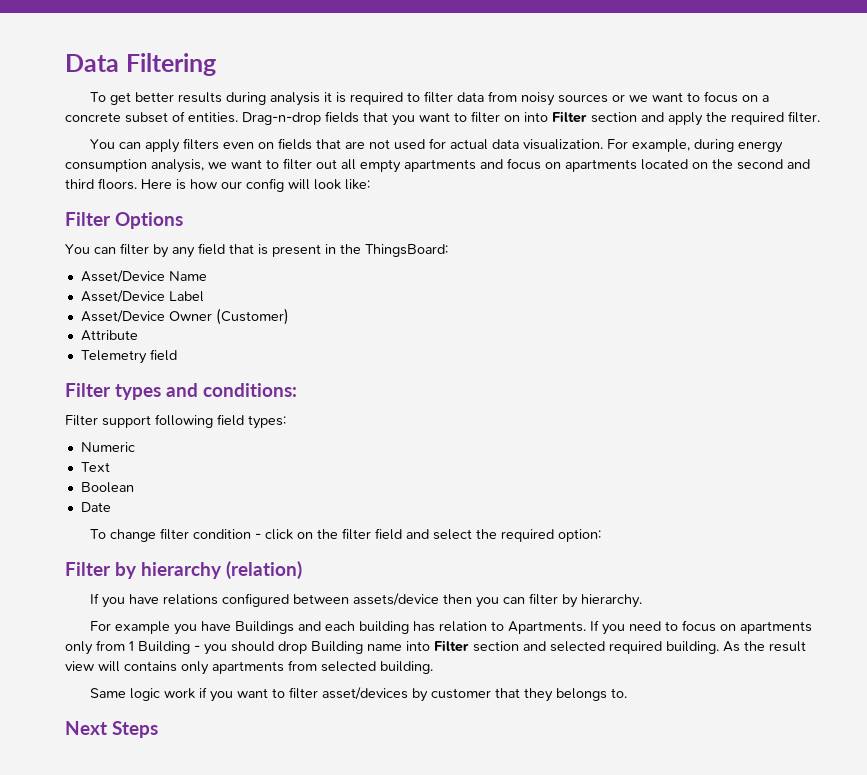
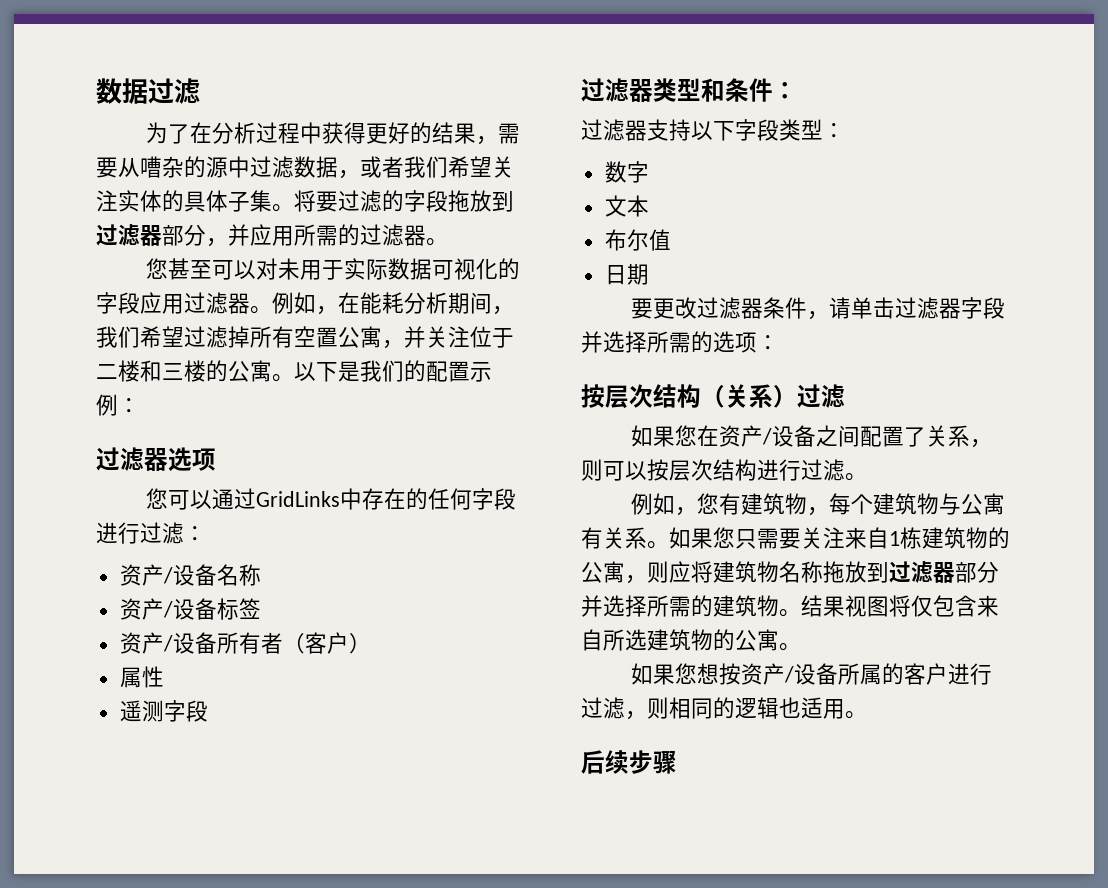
[65,53,216,76] [89,91,769,106] [65,111,820,126] [89,138,783,153] [65,158,810,173] [65,178,370,192] [65,212,183,229] [65,243,448,258] [80,270,207,283] [80,290,204,303] [80,308,289,325] [80,330,138,341] [80,349,177,364] [65,383,297,400] [65,414,286,429] [80,442,135,452] [80,462,110,472] [80,482,134,493] [80,502,111,512] [89,528,601,542] [65,561,302,579] [89,593,642,608] [89,620,812,635] [65,640,806,655] [65,660,433,675] [89,687,627,702] [65,721,158,738] Data Filtering // To get better results during analysis it is required to filter data from noisy sources or we want to focus on a concrete subset of entities. Drag-n-drop fields that you want to filter on into Filter section and apply the required filter. // You can apply filters even on fields that are not used for actual data visualization. For example, during energy consumption analysis, we want to filter out all empty apartments and focus on apartments located on the second and third floors. Here is how our config will look like: // Filter Options // You can filter by any field that is present in the ThingsBoard: // Asset/Device Name // Asset/Device Label // Asset/Device Owner (Customer) // Attribute // Telemetry field // Filter types and conditions: // Filter support following field types: // Numeric // Text // Boolean // Date // To change filter condition - click on the filter field and select the required option: // Filter by hierarchy (relation) // If you have relations configured between assets/device then you can filter by hierarchy. // For example you have Buildings and each building has relation to Apartments. If you need to focus on apartments only from 1 Building - you should drop Building name into Filter section and selected required building. As the result view will contains only apartments from selected building. // Same logic work if you want to filter asset/devices by customer that they belongs to. // Next Steps -> [96,78,200,104] [145,122,520,145] [96,156,514,179] [96,190,514,212] [96,224,448,247] [145,258,520,280] [96,292,514,315] [96,326,514,349] [96,360,492,382] [96,394,140,416] [96,447,216,472] [145,488,516,510] [96,522,206,544] [119,564,261,586] [119,598,261,620] [119,632,371,654] [119,666,164,688] [119,700,208,722] [581,78,797,102] [581,119,845,141] [604,161,649,183] [604,195,649,217] [604,229,671,251] [604,263,649,285] [630,297,1005,320] [581,331,779,353] [581,384,845,409] [630,425,992,448] [581,459,867,481] [630,493,1005,516] [581,527,1010,549] [581,561,999,584] [581,595,999,617] [581,629,801,651] [630,663,992,685] [581,697,867,720] [581,750,677,774] 数据过滤 // 为了在分析过程中获得更好的结果，需要从嘈杂的源中过滤数据，或者我们希望关注实体的具体子集。将要过滤的字段拖放到过滤器部分，并应用所需的过滤器。 // 您甚至可以对未用于实际数据可视化的字段应用过滤器。例如，在能耗分析期间，我们希望过滤掉所有空置公寓，并关注位于二楼和三楼的公寓。以下是我们的配置示例： // 过滤器选项 // 您可以通过GridLinks中存在的任何字段进行过滤： // 资产/设备名称 // 资产/设备标签 // 资产/设备所有者（客户） // 属性 // 遥测字段 // 过滤器类型和条件： // 过滤器支持以下字段类型： // 数字 // 文本 // 布尔值 // 日期 // 要更改过滤器条件，请单击过滤器字段并选择所需的选项： // 按层次结构（关系）过滤 // 如果您在资产/设备之间配置了关系，则可以按层次结构进行过滤。 // 例如，您有建筑物，每个建筑物与公寓有关系。如果您只需要关注来自1栋建筑物的公寓，则应将建筑物名称拖放到过滤器部分并选择所需的建筑物。结果视图将仅包含来自所选建筑物的公寓。 // 如果您想按资产/设备所属的客户进行过滤，则相同的逻辑也适用。 // 后续步骤

